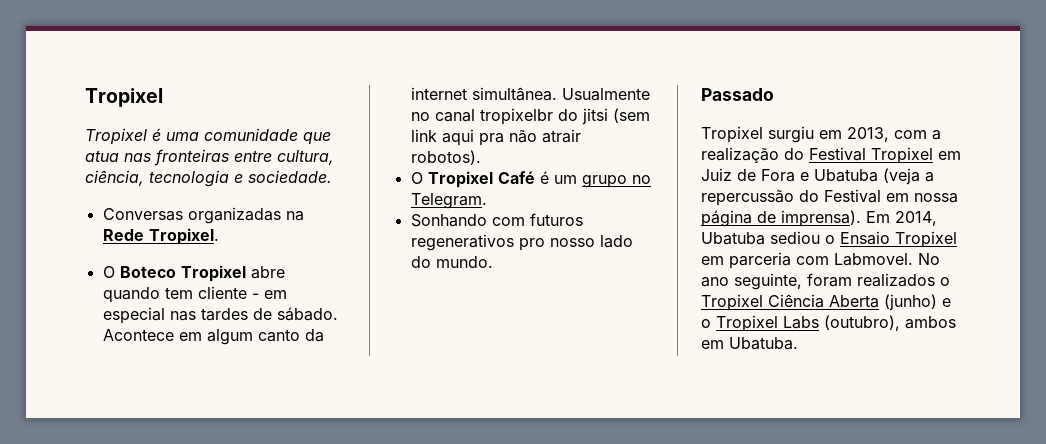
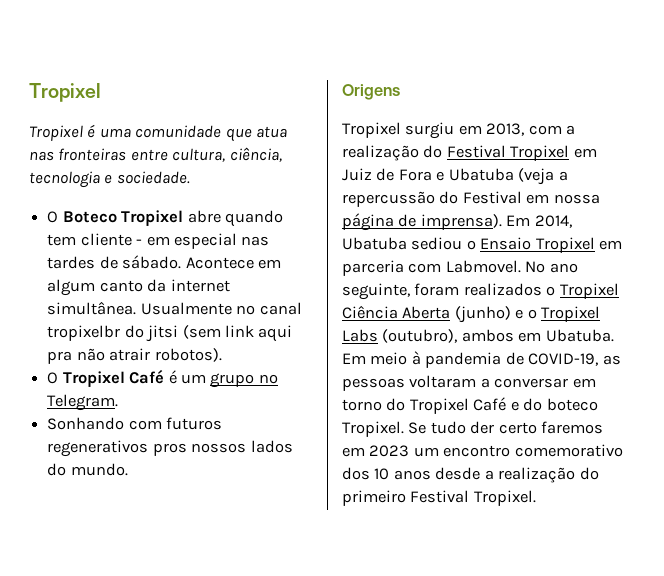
[102,207,304,224] [102,228,219,245] // Conversas organizadas na Rede Tropixel. -> (190, 177) none
[518,235,633,251] pro nosso lado -> [152,440,293,456] pros nossos lados
[701,88,774,101] Passado -> [342,84,400,100] Origens
(798, 343) none -> [342,351,621,368] [342,375,596,391] [342,397,598,414] [342,421,604,437] [342,444,623,457] [342,467,599,483] [342,490,536,506] Em meio à pandemia de COVID-19, as pessoas voltaram a conversar em torno do Tropixel Café e do boteco Tropixel. Se tudo der certo faremos em 2023 um encontro comemorativo dos 10 anos desde a realização do primeiro Festival Tropixel.

